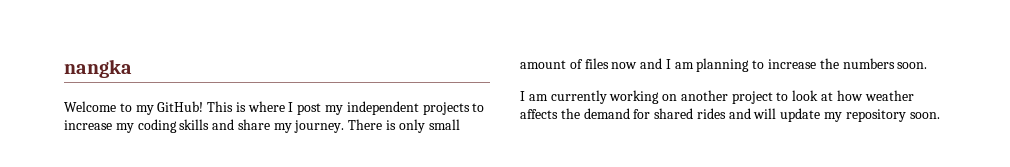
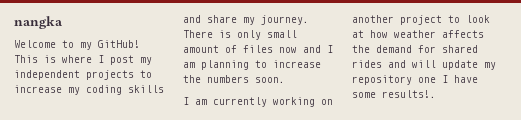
[909,112,940,119] soon. -> [418,75,478,83] [352,90,436,98] one I have some results!.

